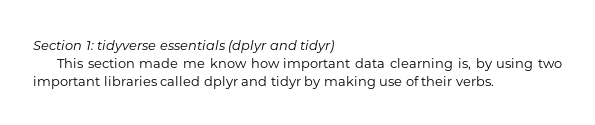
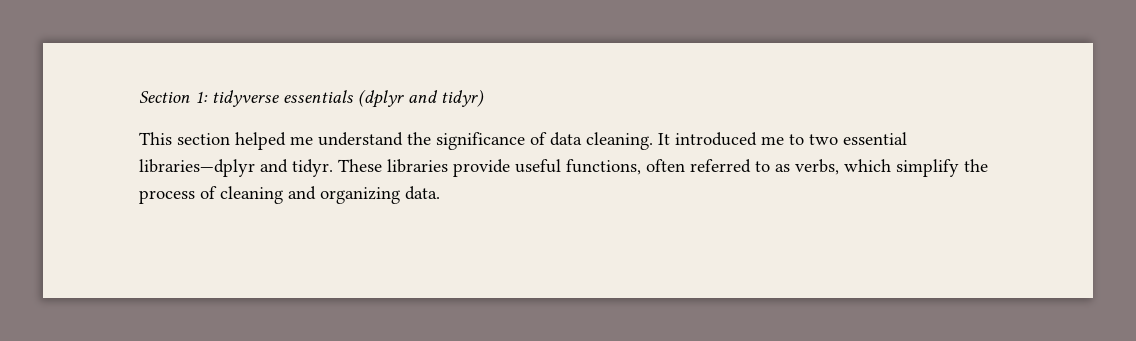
[139,58,563,71] [33,76,494,89] made me know how important data clearning is, by using two important libraries called dplyr and tidyr by making use of their verbs. -> [235,132,907,150] [139,159,988,177] [139,186,440,204] helped me understand the significance of data cleaning. It introduced me to two essential libraries—dplyr and tidyr. These libraries provide useful functions, often referred to as verbs, which simplify the process of cleaning and organizing data.

